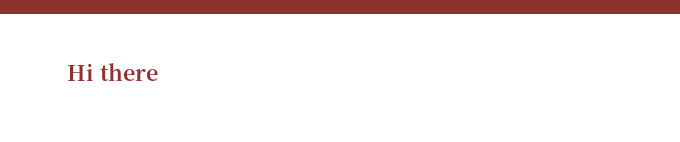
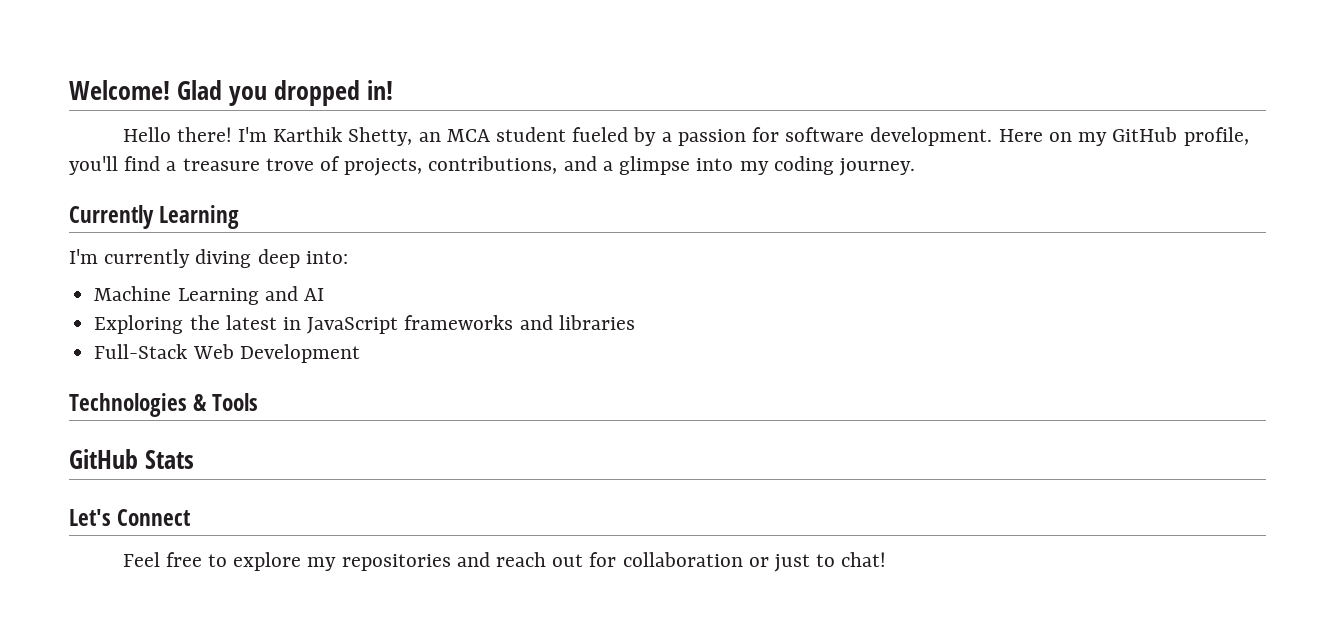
[67,63,158,81] Hi there -> [69,80,394,106] [122,127,1249,146] [69,156,915,176] [69,205,240,229] [69,249,348,268] [94,286,324,305] [94,315,635,334] [94,344,360,363] [69,393,259,417] [69,449,195,469] [69,509,191,526] [122,552,887,572] Welcome! Glad you dropped in! // Hello there! I'm Karthik Shetty, an MCA student fueled by a passion for software development. Here on my GitHub profile, you'll find a treasure trove of projects, contributions, and a glimpse into my coding journey. // Currently Learning // I'm currently diving deep into: // Machine Learning and AI // Exploring the latest in JavaScript frameworks and libraries // Full-Stack Web Development // Technologies & Tools // GitHub Stats // Let's Connect // Feel free to explore my repositories and reach out for collaboration or just to chat!

